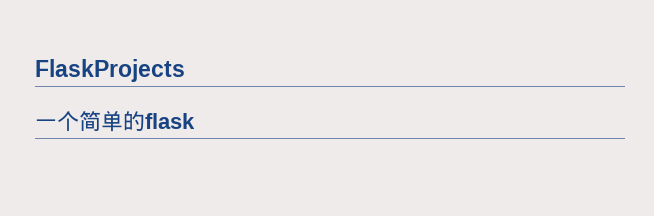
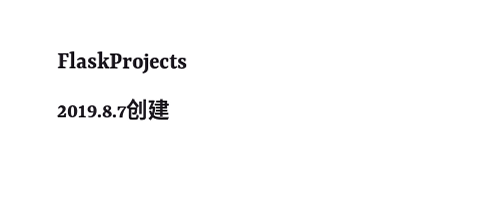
[35,111,195,132] 一个简单的flask -> [56,98,171,121] 2019.8.7创建

